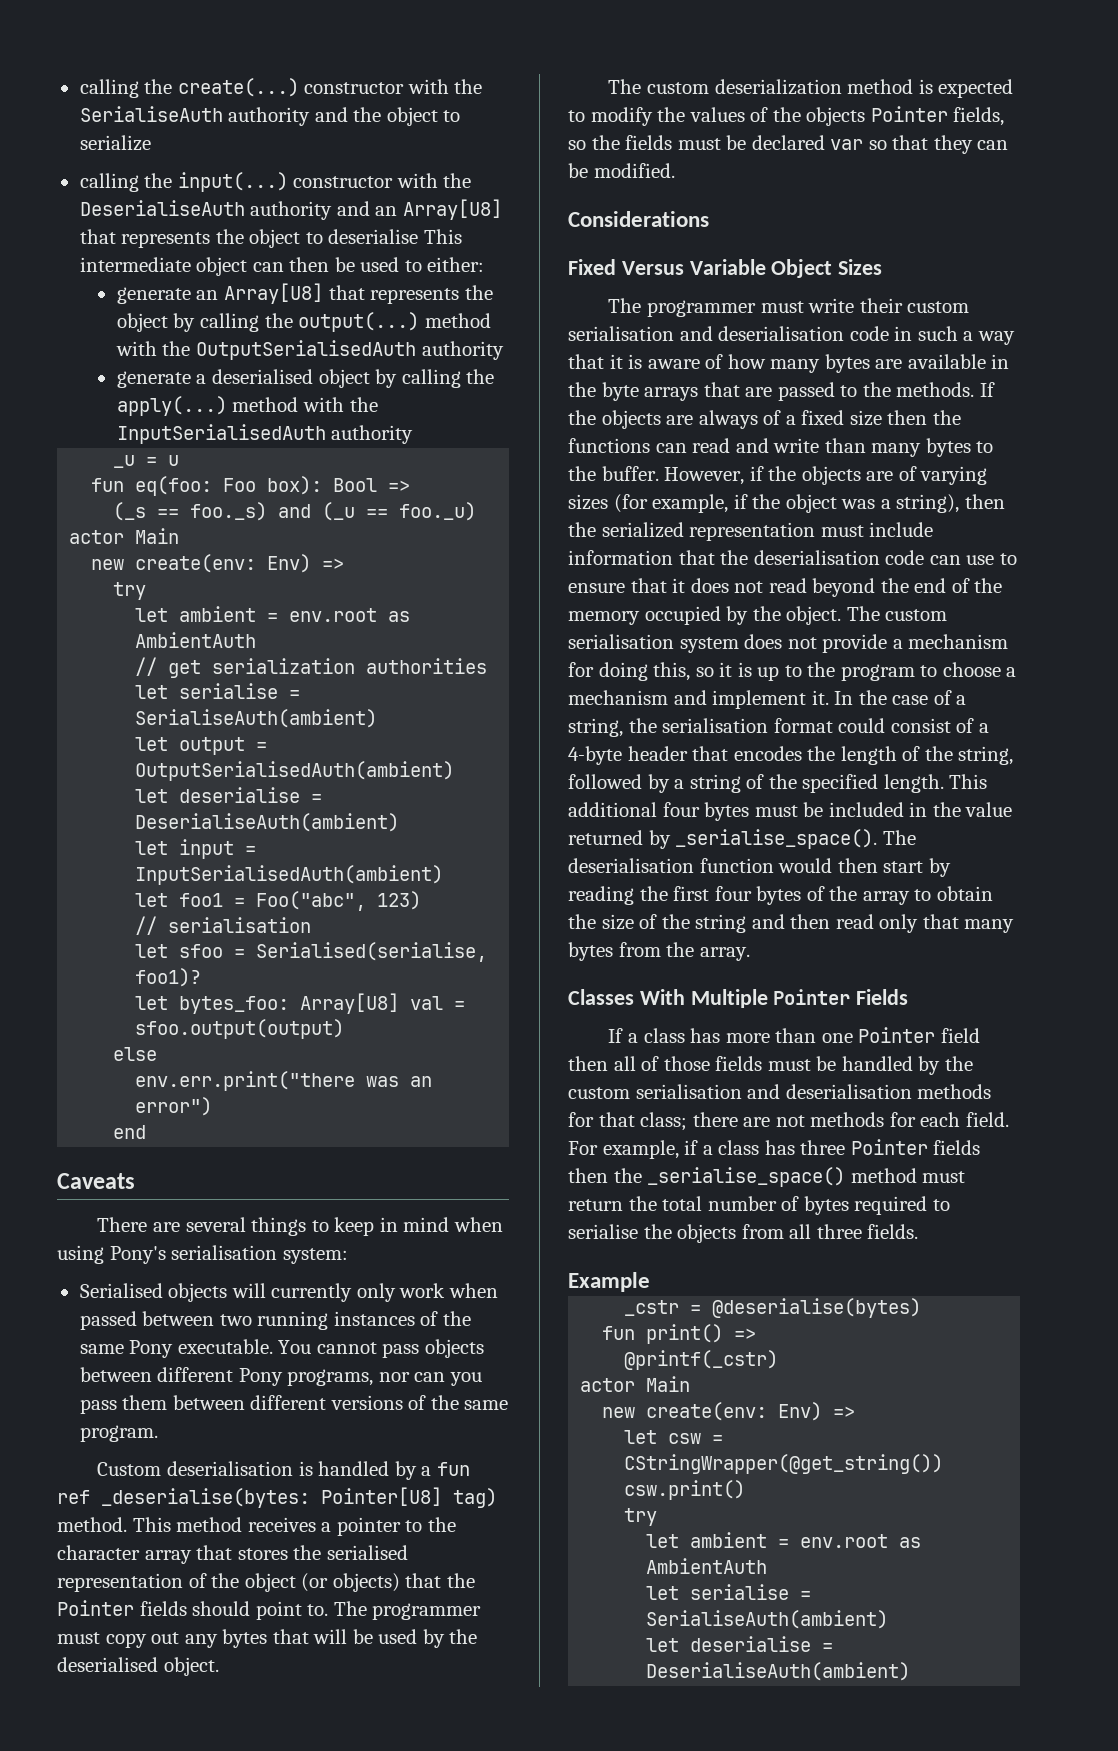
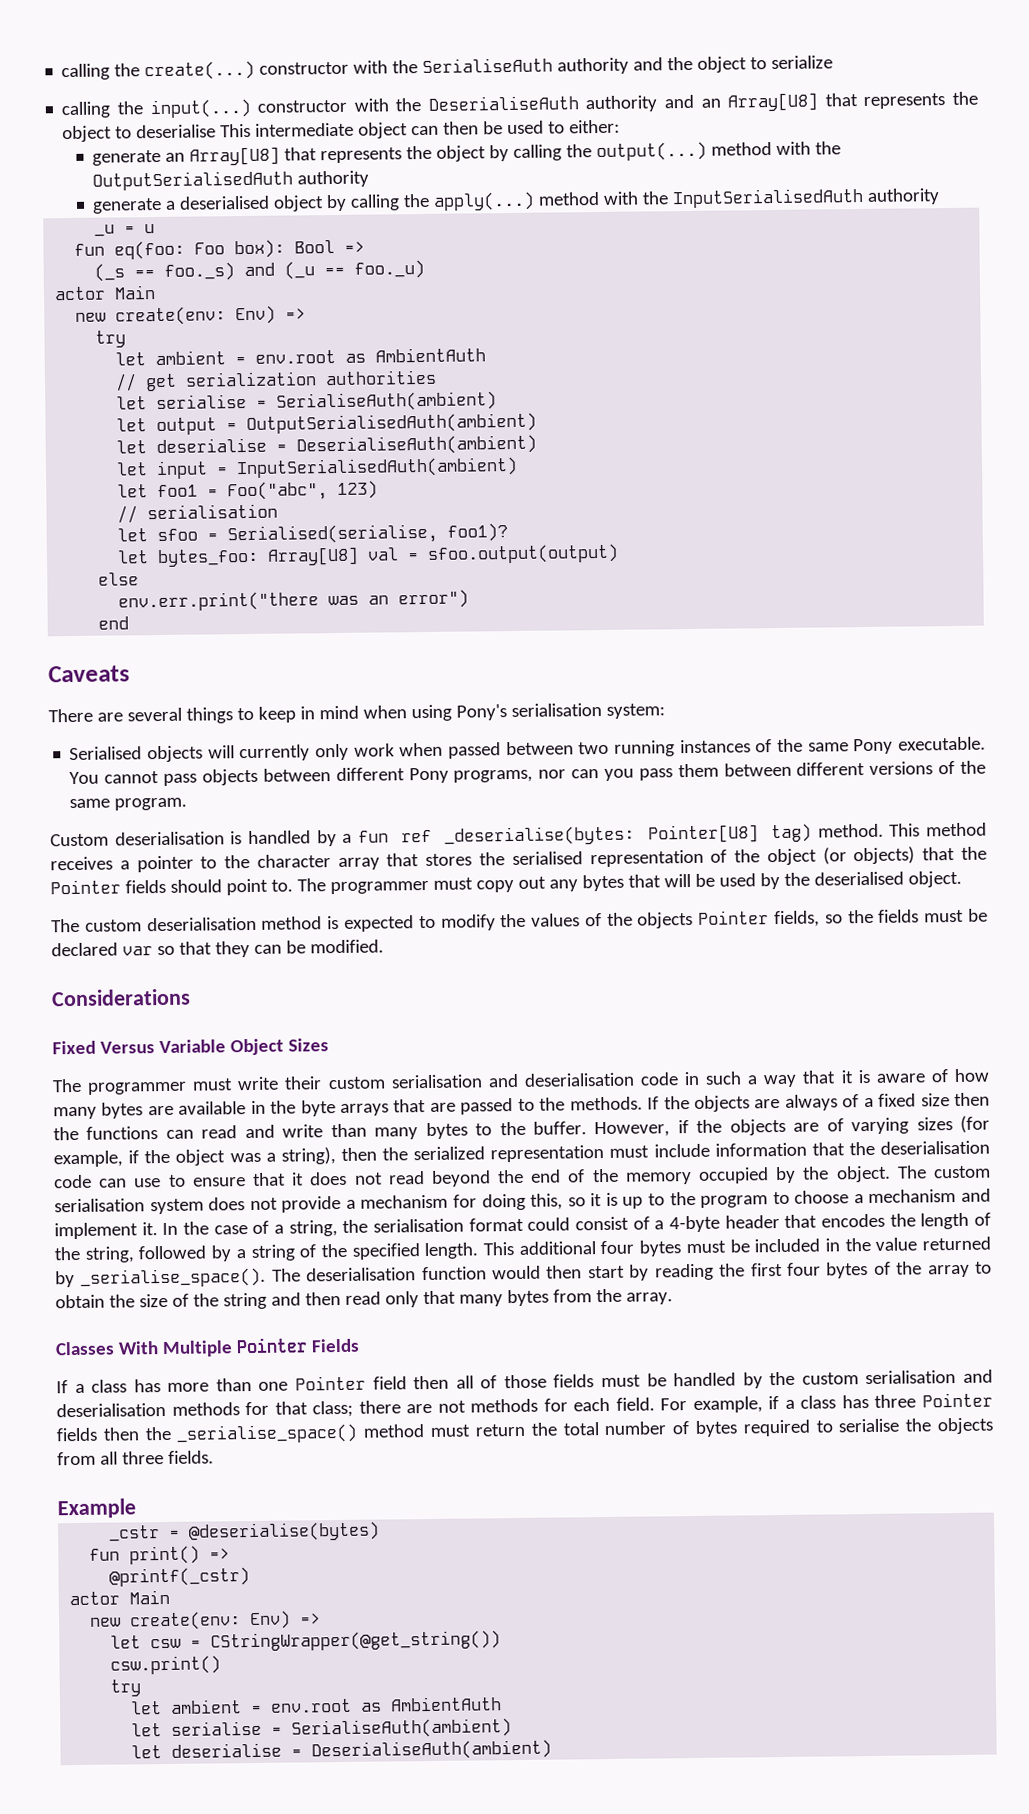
[714,79,842,95] deserialization -> [146,916,257,932] deserialisation

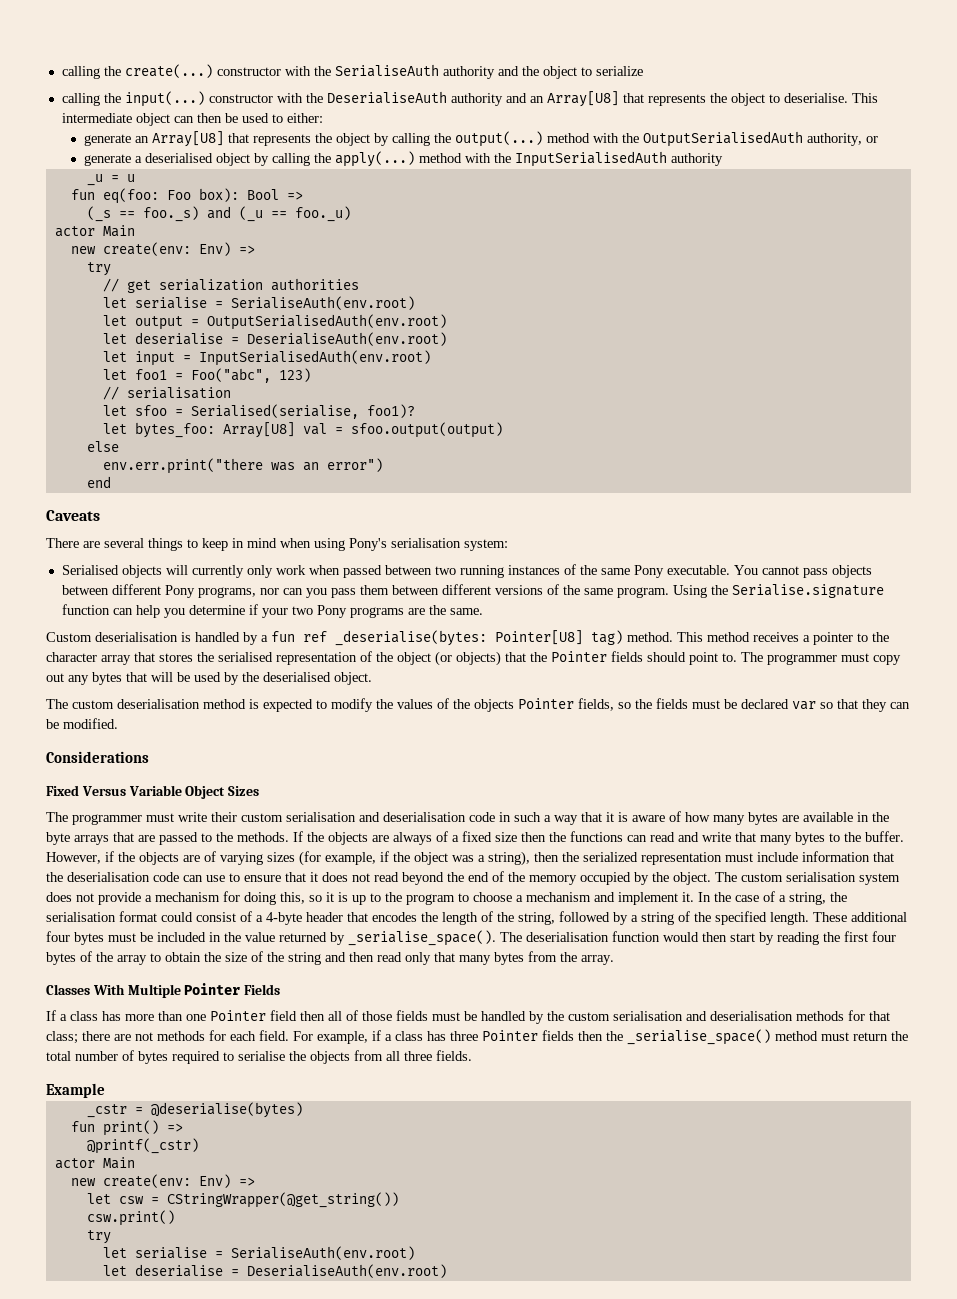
[136,124,217,139] deserialise -> [783,93,848,103] deserialise.
[297,170,370,188] authority -> [806,133,878,146] authority, or
[115,347,487,366] // let ambient = env.root as AmbientAuth -> (111, 269) none
[276,391,498,412] SerialiseAuth(ambient) -> [230,296,415,310] SerialiseAuth(env.root)
[246,412,538,435] [116,434,538,456] OutputSerialisedAuth(ambient) // let deserialise = DeserialiseAuth(ambient) -> [206,314,447,330] [102,332,447,346] OutputSerialisedAuth(env.root) // let deserialise = DeserialiseAuth(env.root)
[236,456,519,479] InputSerialisedAuth(ambient) -> [198,350,431,366] InputSerialisedAuth(env.root)
(188, 804) none -> [672,584,884,598] [61,604,483,618] Using the Serialise.signature function can help you determine if your two Pony programs are the same.
[330,1123,367,1138] than -> [735,832,756,842] that
[482,1242,514,1256] This -> [813,912,847,922] These
[130,1696,503,1715] [131,1718,513,1739] [131,1739,553,1761] // let ambient = env.root as AmbientAuth // let serialise = SerialiseAuth(ambient) // let deserialise = DeserialiseAuth(ambient) -> [102,1246,415,1260] [102,1264,447,1278] // let serialise = SerialiseAuth(env.root) // let deserialise = DeserialiseAuth(env.root)

